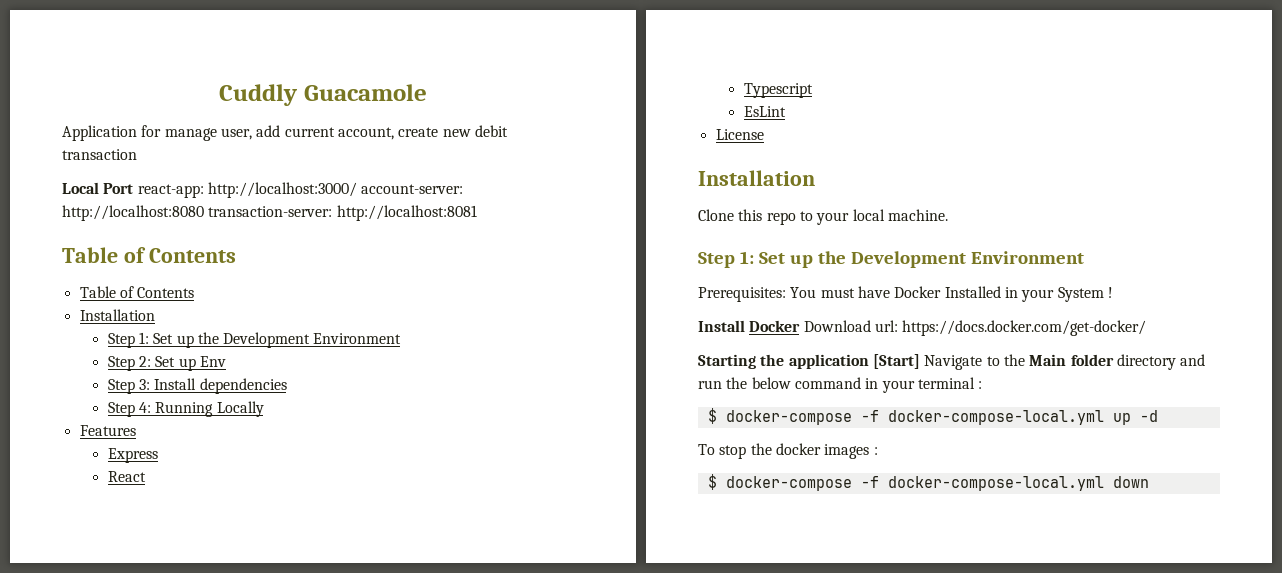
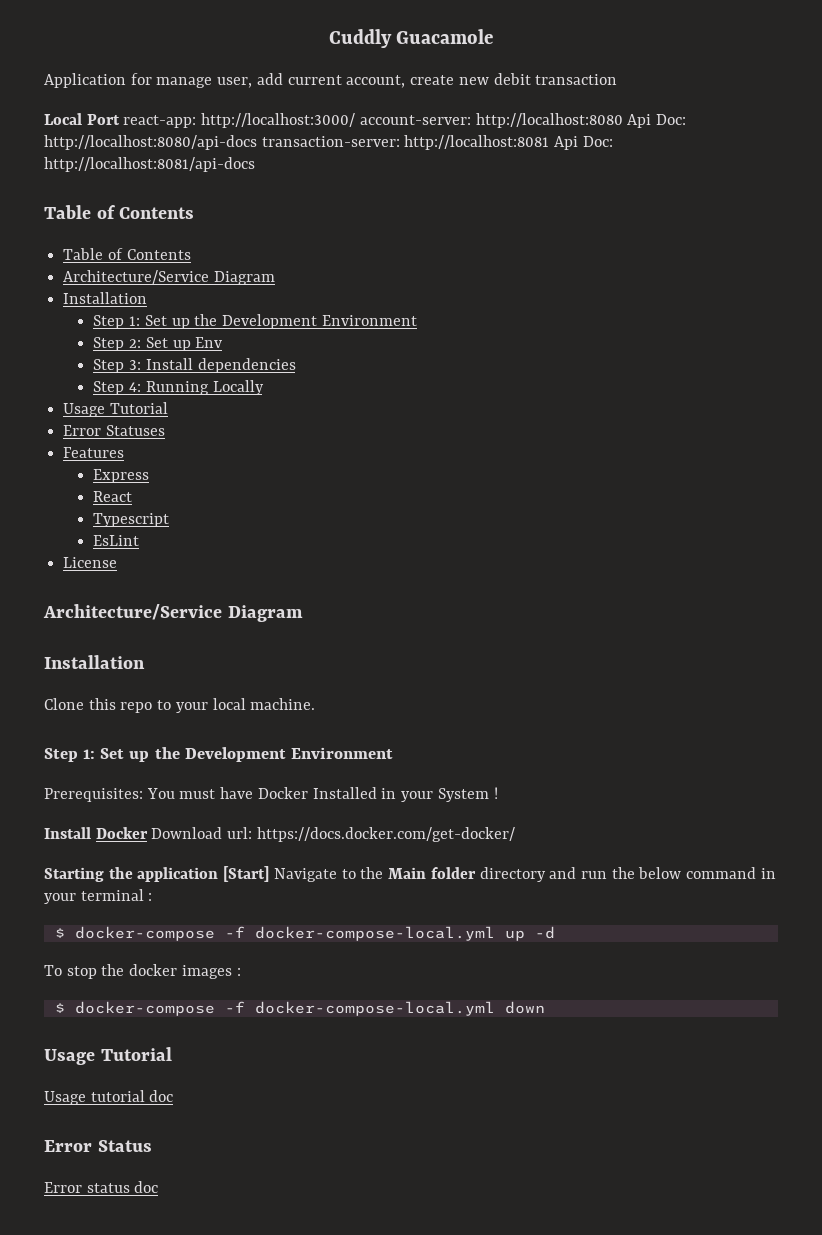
(204, 213) none -> [627,114,687,128] [44,135,257,150] Api Doc: http://localhost:8080/api-docs
(477, 213) none -> [554,136,613,150] [44,157,255,172] Api Doc: http://localhost:8081/api-docs
(195, 292) none -> [63,270,275,285] // Architecture/Service Diagram
(264, 409) none -> [63,402,168,417] [63,425,165,436] // Usage Tutorial // Error Statuses
(764, 134) none -> [43,604,303,622] // Architecture/Service Diagram
(1149, 482) none -> [44,1047,172,1065] [44,1090,174,1105] [44,1140,152,1152] [44,1181,159,1193] // Usage Tutorial // Usage tutorial doc // Error Status // Error status doc

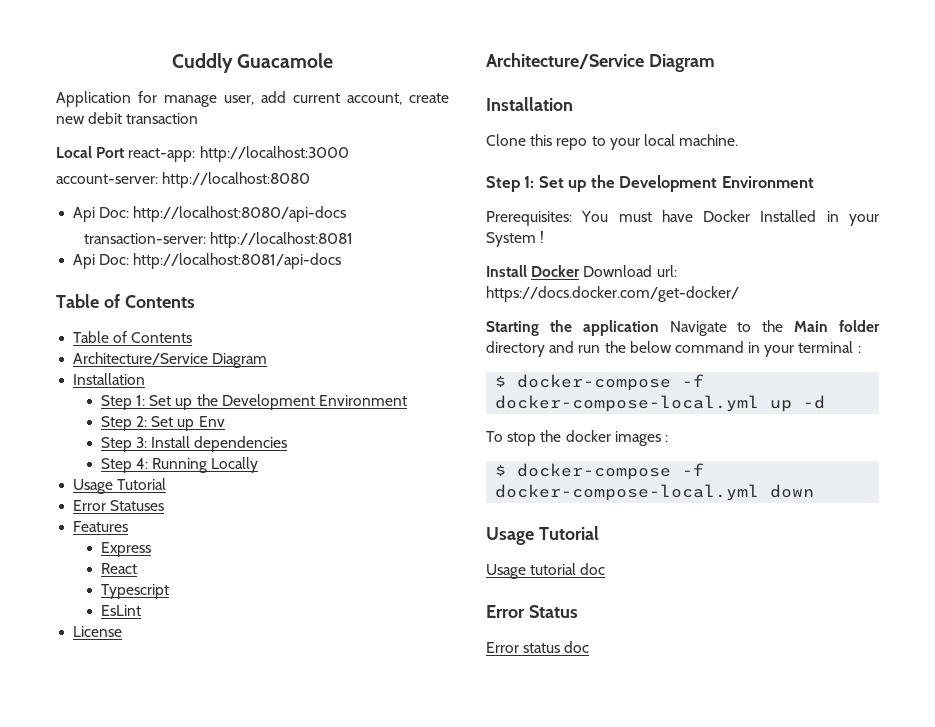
[201,113,356,128] http://localhost:3000/ -> [199,146,349,162] http://localhost:3000 //
(623, 120) none -> (311, 180) //
(257, 142) none -> (347, 214) //
(550, 142) none -> (353, 240) //
[223,866,270,882] [Start] -> (659, 328) none

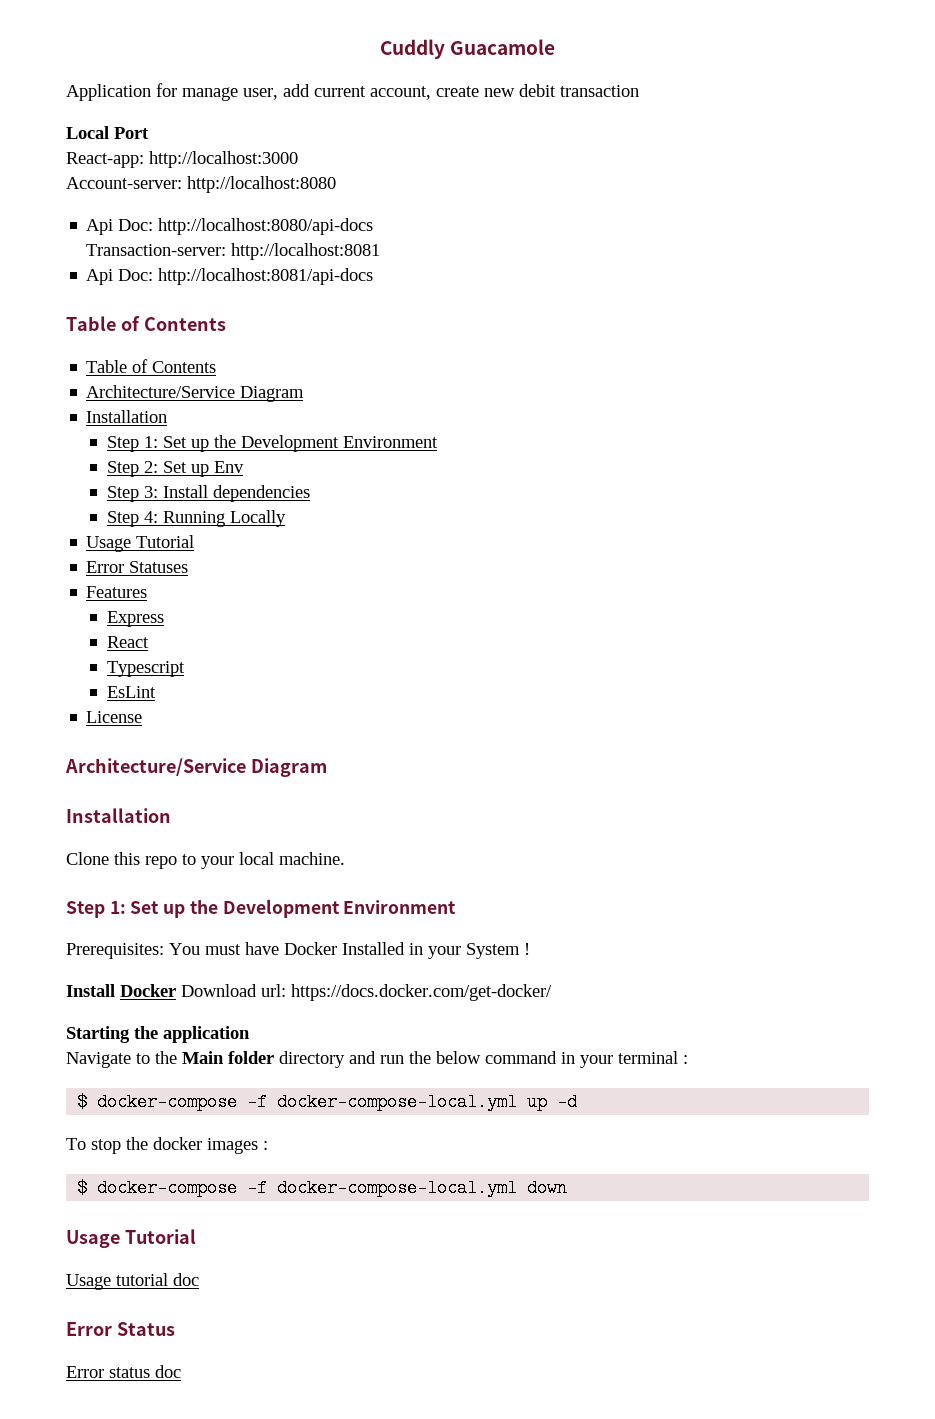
[128,148,196,162] react-app: -> [66,152,144,168] // React-app:
[56,174,158,184] account-server: -> [66,177,182,189] Account-server:
[83,233,206,244] transaction-server: -> [86,244,227,256] Transaction-server:
(659, 328) none -> (250, 1034) //

